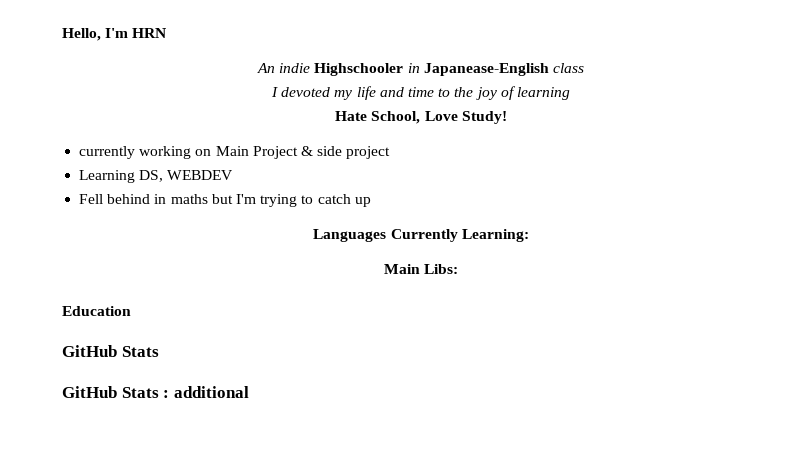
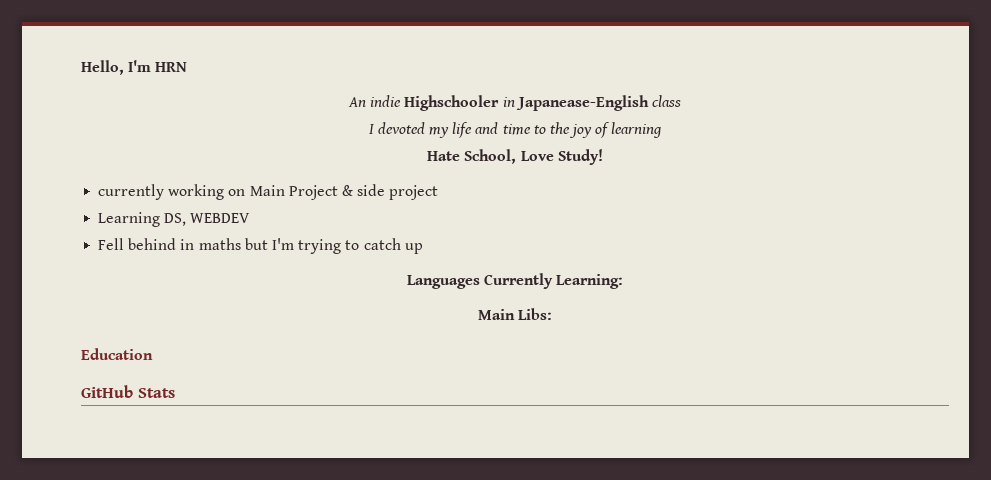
[62,386,249,398] // GitHub Stats : additional -> (175, 393) none

